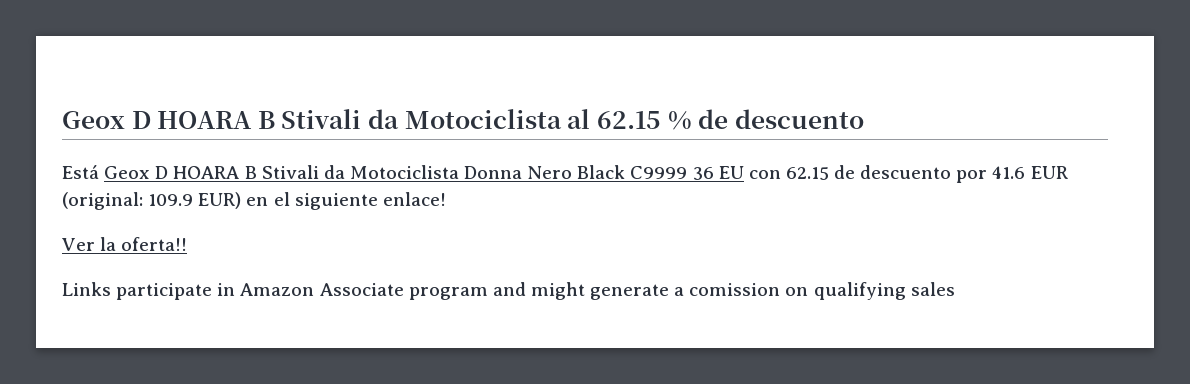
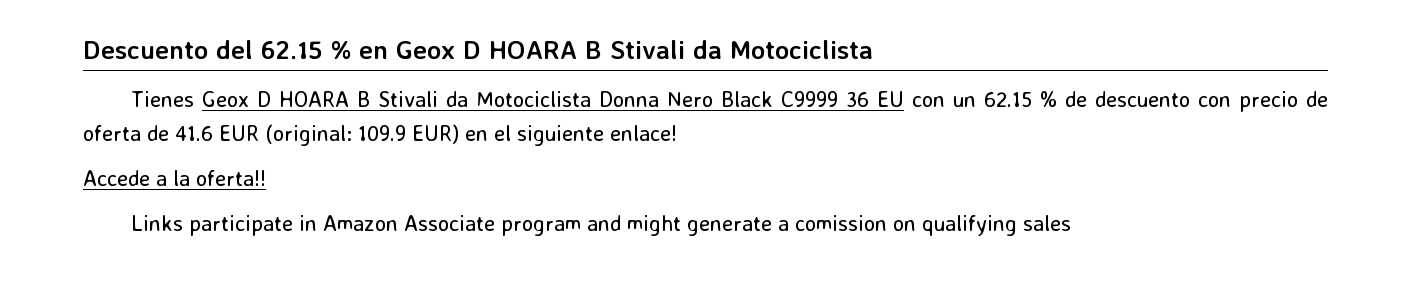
[62,109,864,130] [62,165,99,179] Geox D HOARA B Stivali da Motociclista al 62.15 % de descuento // Está -> [83,40,873,59] [130,91,194,107] Descuento del 62.15 % en Geox D HOARA B Stivali da Motociclista // Tienes
[785,165,988,183] 62.15 de descuento por -> [952,91,1328,112] [83,125,169,141] un 62.15 % de descuento con precio de oferta de
[62,238,95,251] Ver -> [83,170,167,186] Accede a

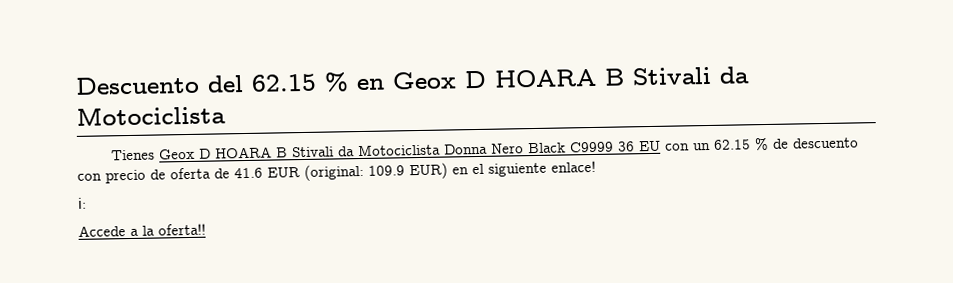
(677, 133) none -> [77,197,87,209] // ℹ:
[130,215,1071,236] // Links participate in Amazon Associate program and might generate a comission on qualifying sales -> (206, 229) none

